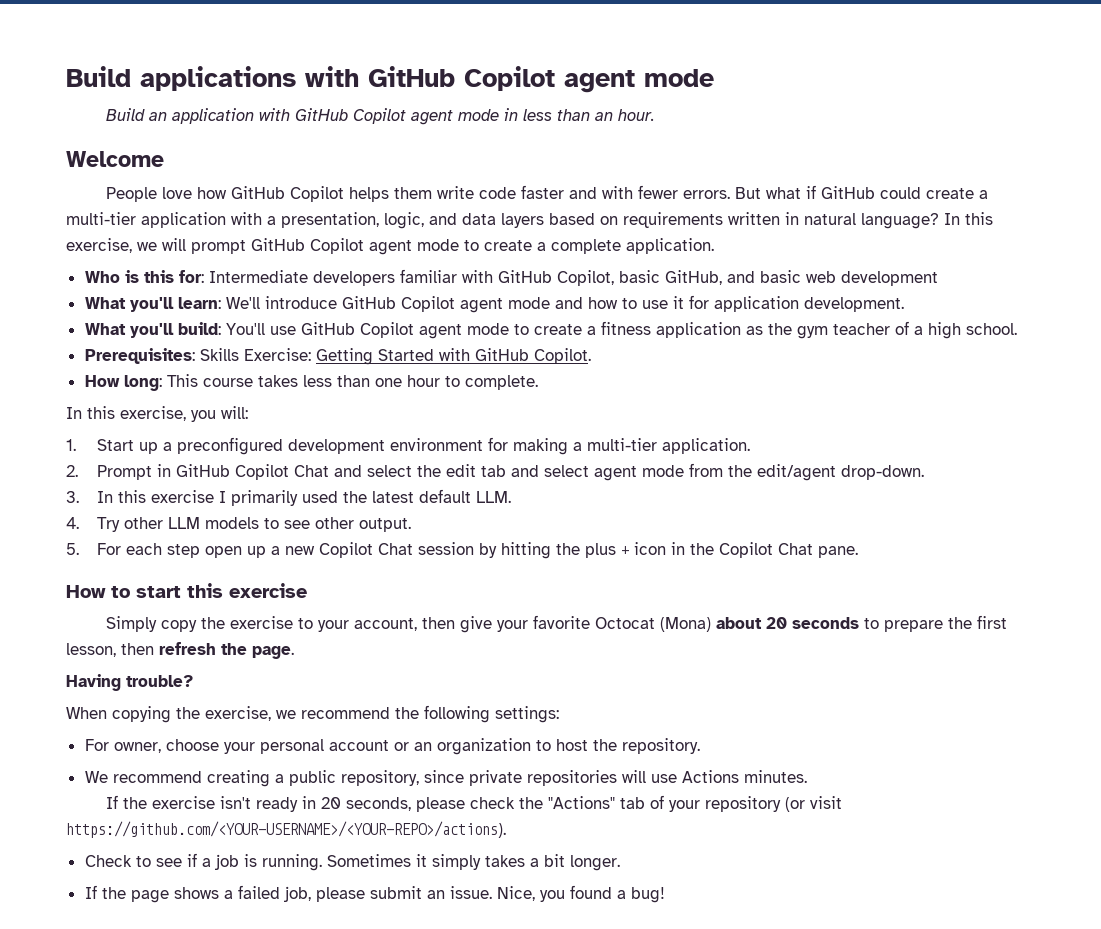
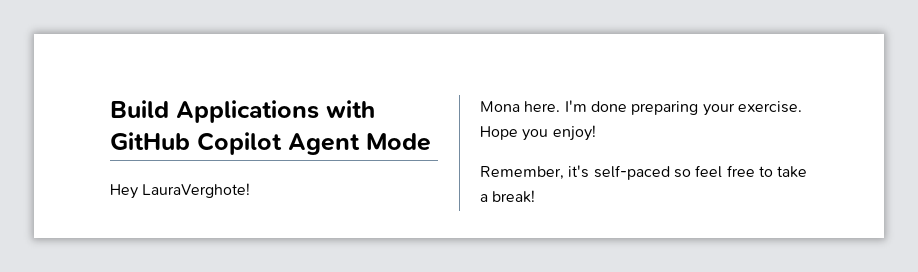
[66,66,714,93] [105,108,655,125] [66,151,164,167] [105,185,988,202] [66,212,993,229] [66,238,714,255] [84,269,938,286] [84,295,904,313] [84,321,1017,339] [84,348,591,365] [84,374,538,391] [66,406,248,422] [66,437,750,455] [66,463,924,481] [66,489,511,506] [66,517,411,532] [66,542,858,559] [66,583,307,598] [105,615,1007,633] [66,642,294,659] [66,674,193,691] [66,705,559,723] [84,738,700,755] [84,770,807,787] [105,795,842,812] [66,821,506,838] [84,853,620,871] [84,885,665,903] Build applications with GitHub Copilot agent mode // Build an application with GitHub Copilot agent mode in less than an hour. // Welcome // People love how GitHub Copilot helps them write code faster and with fewer errors. But what if GitHub could create a multi-tier application with a presentation, logic, and data layers based on requirements written in natural language? In this exercise, we will prompt GitHub Copilot agent mode to create a complete application. // Who is this for: Intermediate developers familiar with GitHub Copilot, basic GitHub, and basic web development // What you'll learn: We'll introduce GitHub Copilot agent mode and how to use it for application development. // What you'll build: You'll use GitHub Copilot agent mode to create a fitness application as the gym teacher of a high school. // Prerequisites: Skills Exercise: Getting Started with GitHub Copilot. // How long: This course takes less than one hour to complete. // In this exercise, you will: // 1. Start up a preconfigured development environment for making a multi-tier application. // 2. Prompt in GitHub Copilot Chat and select the edit tab and select agent mode from the edit/agent drop-down. // 3. In this exercise I primarily used the latest default LLM. // 4. Try other LLM models to see other output. // 5. For each step open up a new Copilot Chat session by hitting the plus + icon in the Copilot Chat pane. // How to start this exercise // Simply copy the exercise to your account, then give your favorite Octocat (Mona) about 20 seconds to prepare the first lesson, then refresh the page. // Having trouble? // When copying the exercise, we recommend the following settings: // For owner, choose your personal account or an organization to host the repository. // We recommend creating a public repository, since private repositories will use Actions minutes. // If the exercise isn't ready in 20 seconds, please check the "Actions" tab of your repository (or visit https://github.com/<YOUR-USERNAME>/<YOUR-REPO>/actions). // Check to see if a job is running. Sometimes it simply takes a bit longer. // If the page shows a failed job, please submit an issue. Nice, you found a bug! -> [110,100,375,123] [110,132,431,155] [110,183,251,199] [480,100,802,116] [480,125,596,141] [480,165,808,180] [480,190,536,203] Build Applications with GitHub Copilot Agent Mode // Hey LauraVerghote! // Mona here. I'm done preparing your exercise. Hope you enjoy! // Remember, it's self-paced so feel free to take a break!

